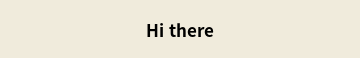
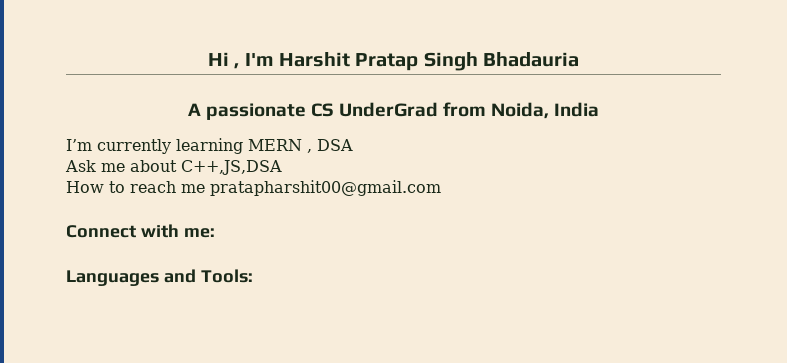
[168,23,214,37] there -> [234,52,580,71] [187,102,600,120] [66,138,353,154] [65,160,282,175] [66,180,441,196] [66,224,215,238] [66,269,253,286] , I'm Harshit Pratap Singh Bhadauria // A passionate CS UnderGrad from Noida, India // I’m currently learning MERN , DSA // Ask me about C++,JS,DSA // How to reach me pratapharshit00@gmail.com // Connect with me: // Languages and Tools:

